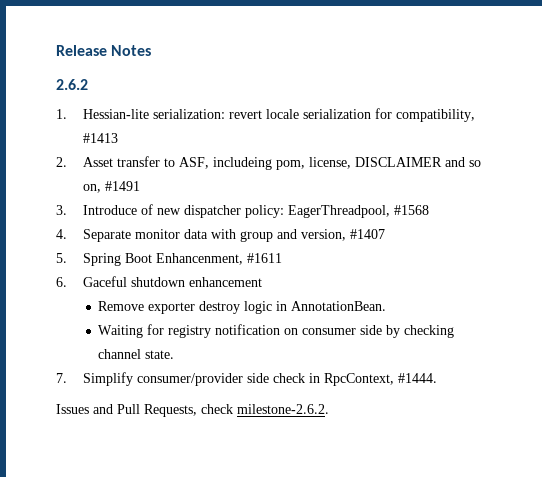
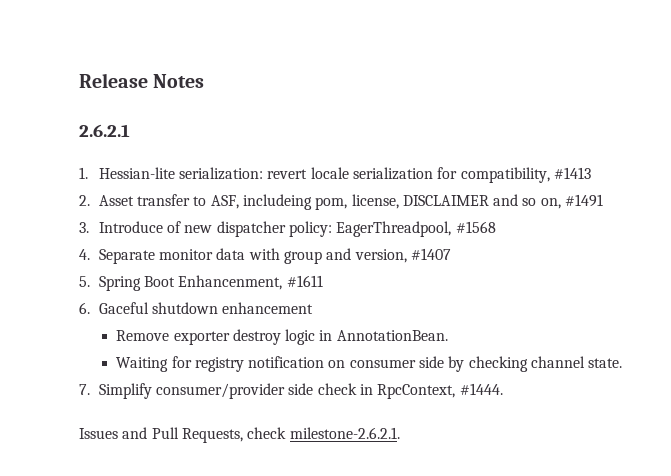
[56,79,88,90] 2.6.2 -> [79,124,130,137] 2.6.2.1
[237,404,329,414] milestone-2.6.2. -> [289,427,400,439] milestone-2.6.2.1.

